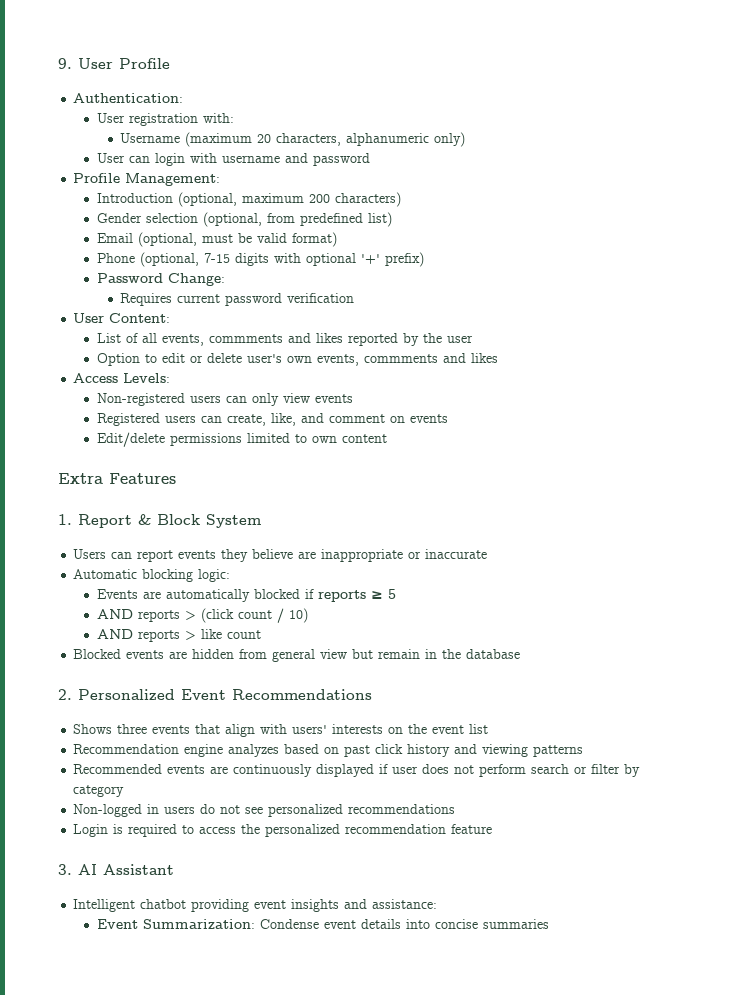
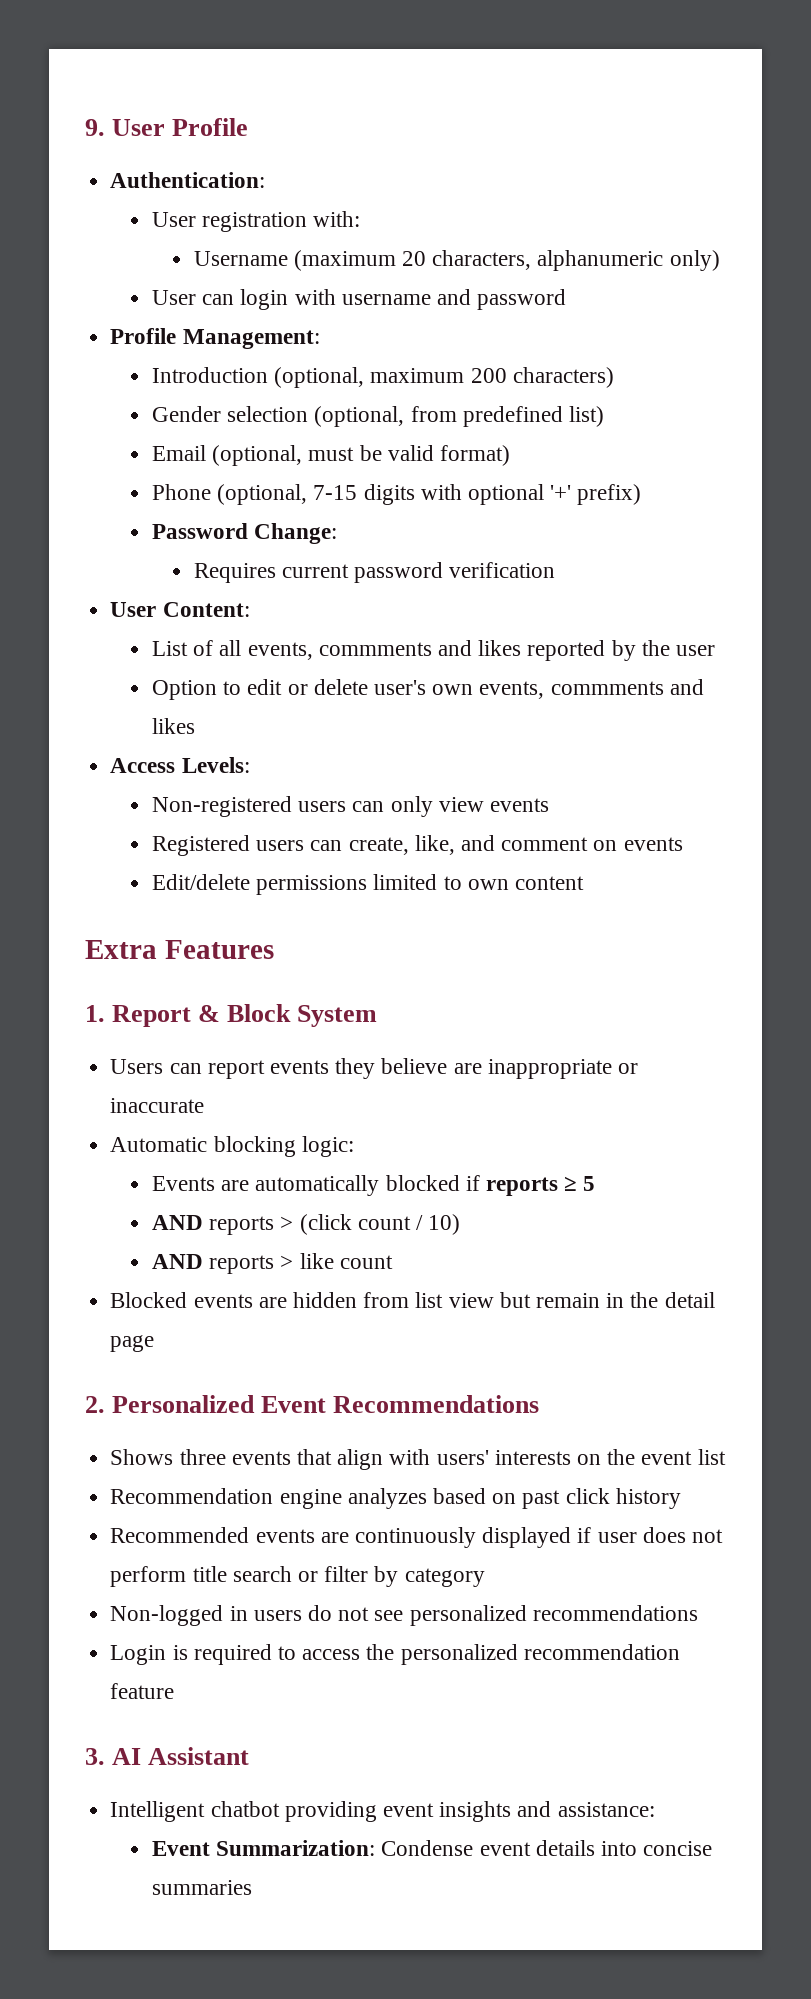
[272,649,316,662] general -> [415,1292,444,1308] list
[466,649,521,659] database -> [664,1292,715,1308] [110,1335,155,1352] detail page
[454,744,584,757] and viewing patterns -> (681, 1498) none
(527, 770) none -> [192,1566,227,1582] title

